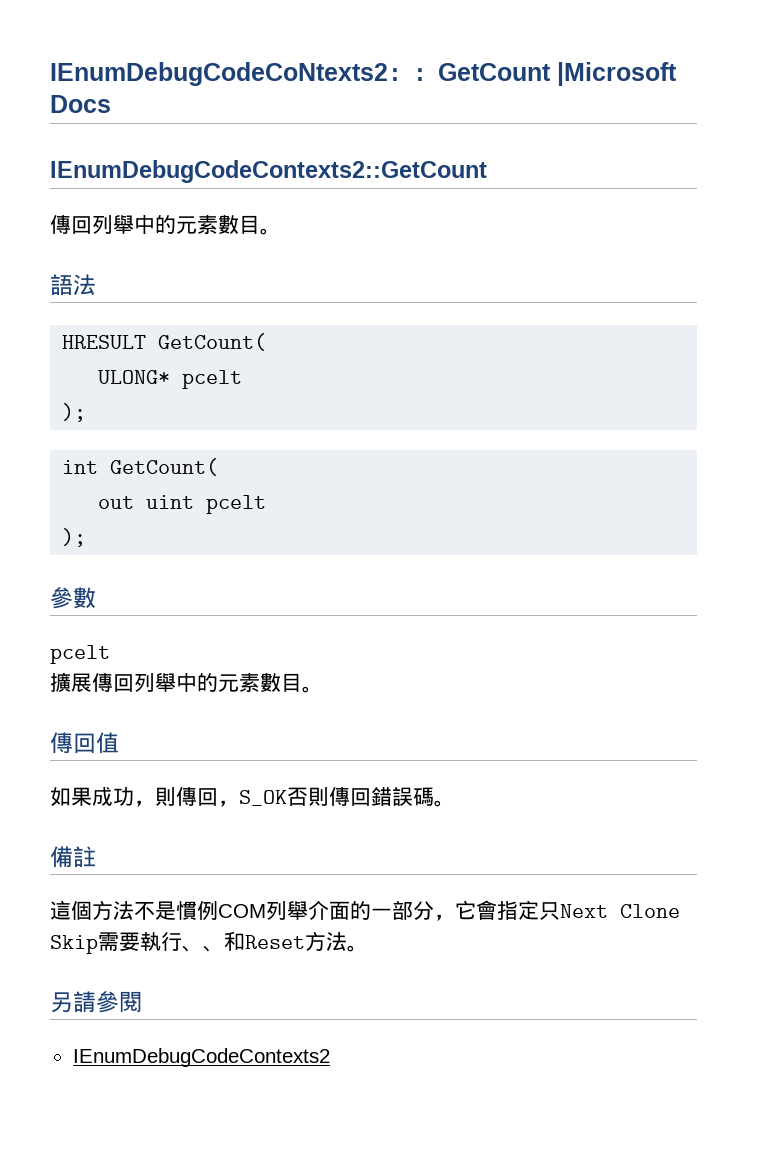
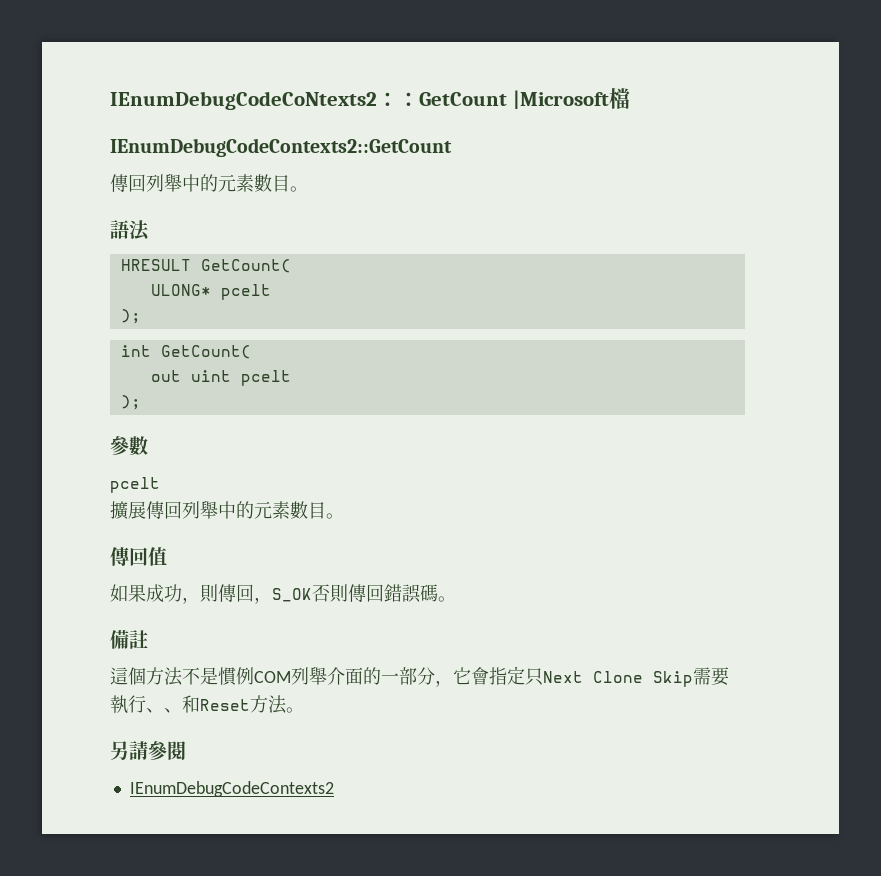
[50,95,111,113] Docs -> [608,88,630,109] 檔

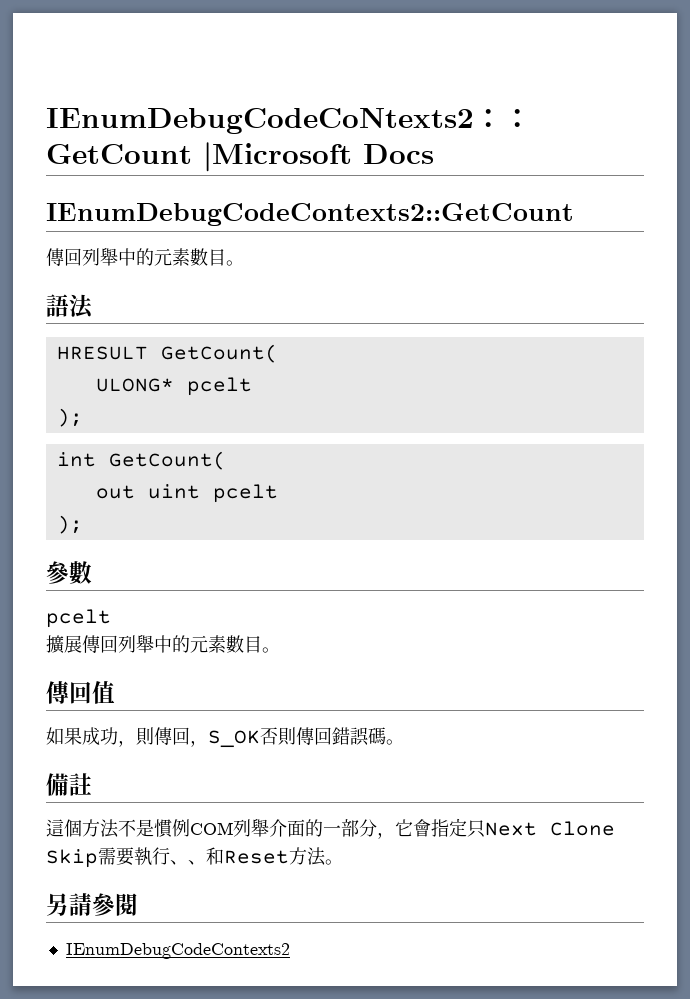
[608,88,630,109] 檔 -> [363,144,434,164] Docs

